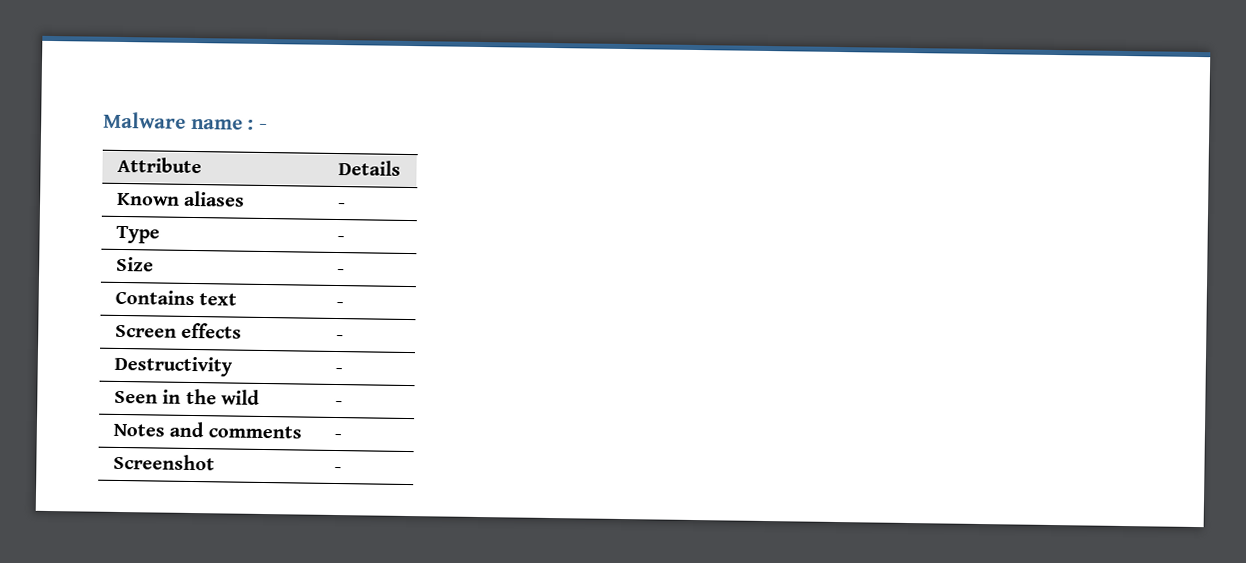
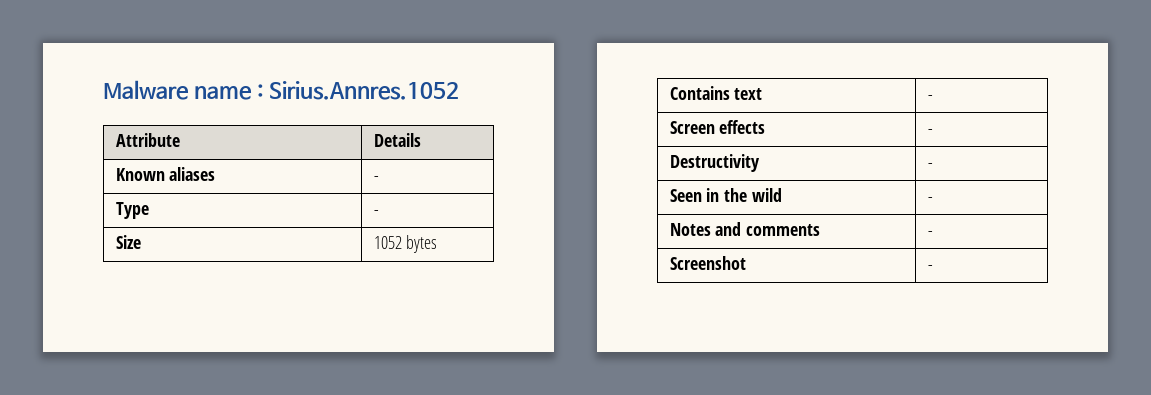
[258,123,268,131] - -> [269,81,460,100] Sirius.Annres.1052
[336,268,345,275] - -> [373,235,438,253] 1052 bytes

